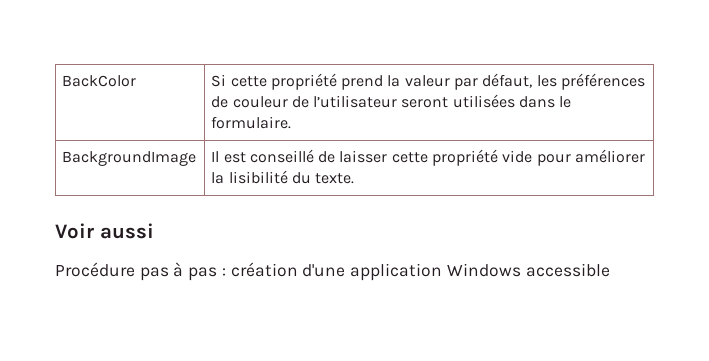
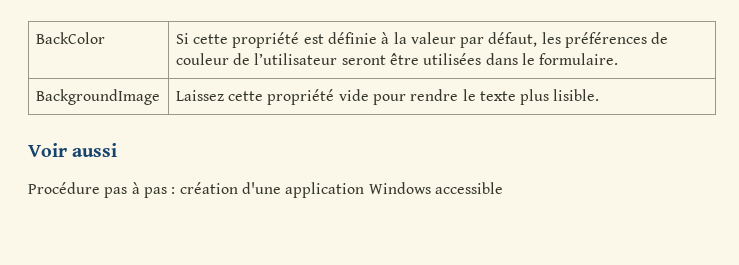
[341,75,384,90] prend -> [303,32,390,44] est définie à
(449, 102) none -> [389,53,419,65] être
[211,149,646,166] [211,170,355,184] Il est conseillé de laisser cette propriété vide pour améliorer la lisibilité du texte. -> [175,89,600,105] Laissez cette propriété vide pour rendre le texte plus lisible.

